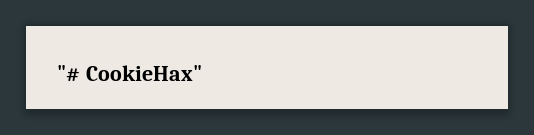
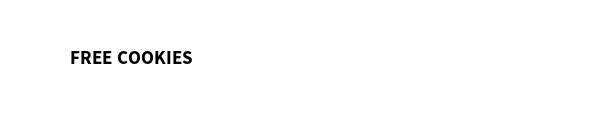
[57,65,202,82] "# CookieHax" -> [70,51,194,64] FREE COOKIES

